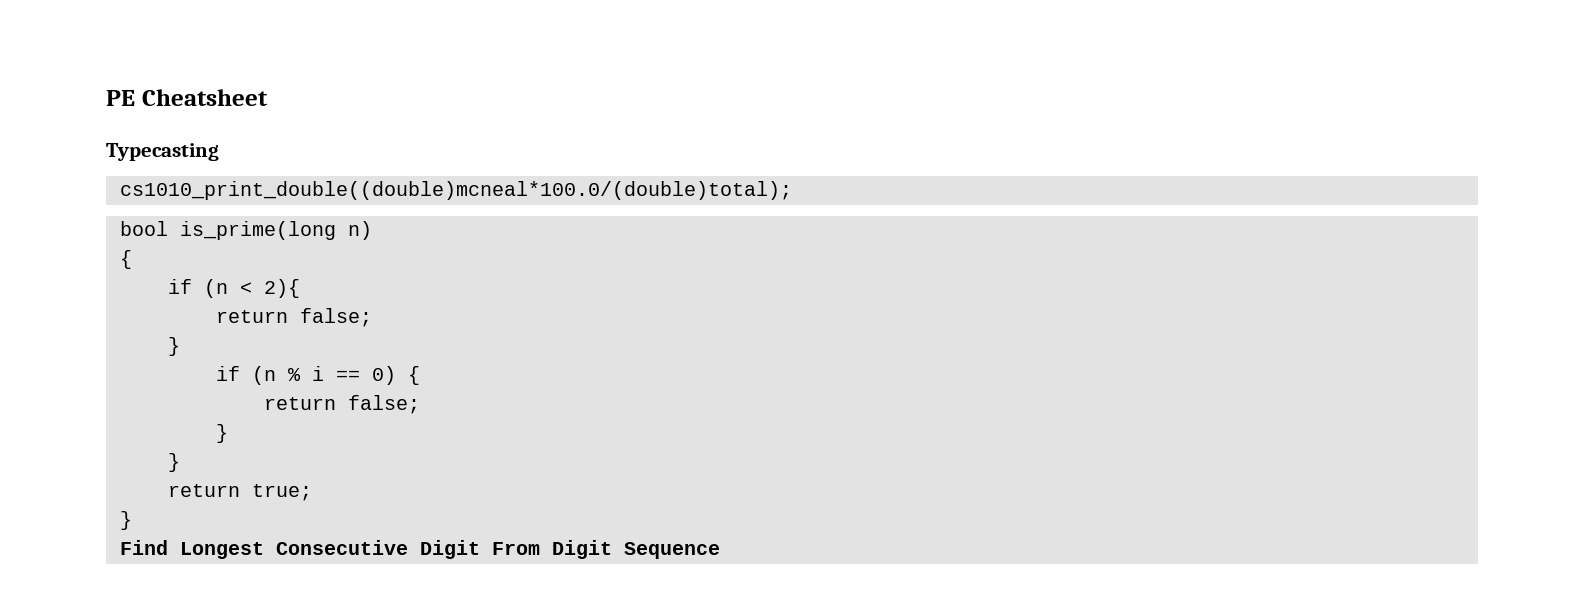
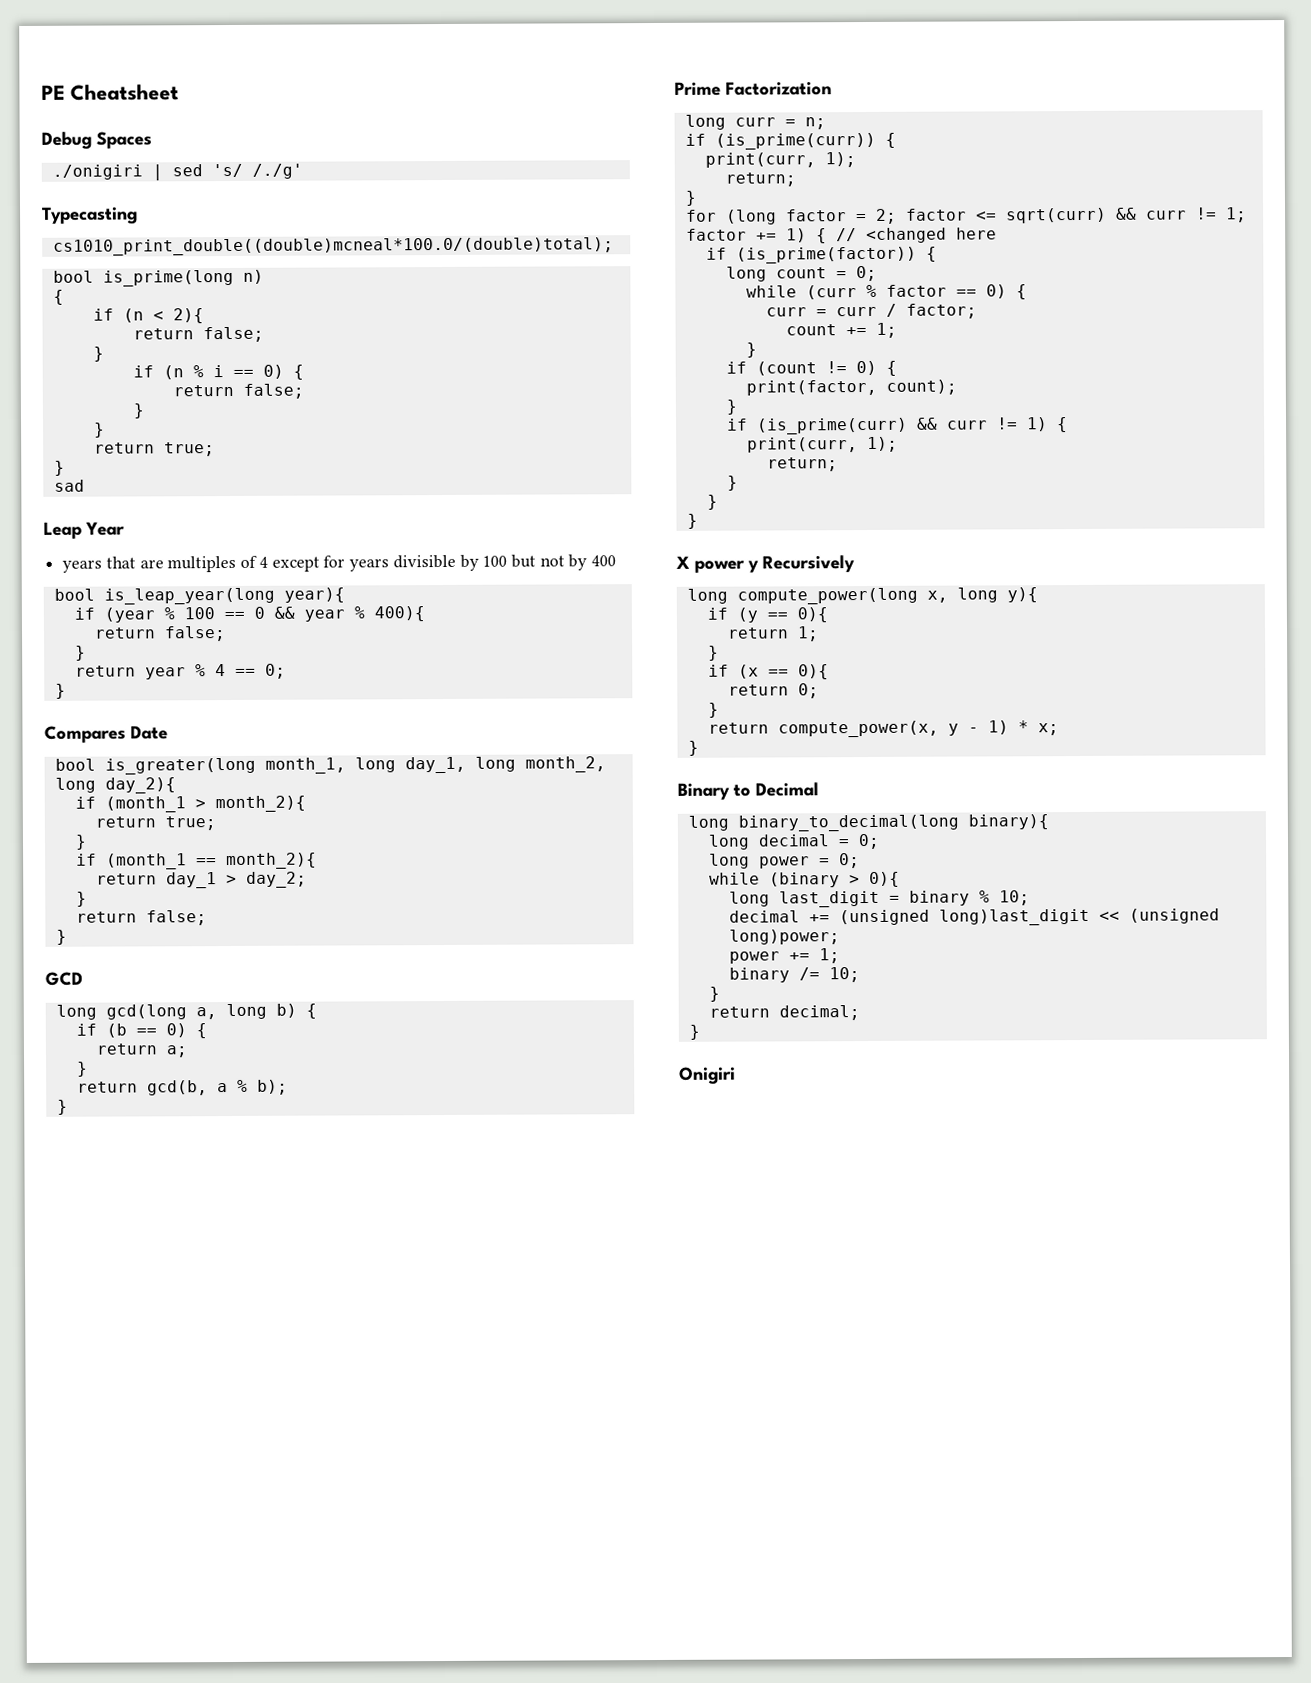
(268, 97) none -> [41,131,152,150] [51,163,303,181] // Debug Spaces // ./onigiri | sed 's/ /./g'
[119,540,720,559] Find Longest Consecutive Digit From Digit Sequence -> [53,479,85,492] [43,521,125,539] [62,554,617,573] [53,587,345,605] [73,606,425,623] [93,626,226,642] [74,645,86,661] [74,663,286,680] [54,683,66,699] [44,725,168,743] [54,756,606,775] [54,777,176,794] [74,795,306,813] [94,816,216,831] [74,834,87,850] [75,852,317,870] [95,871,307,889] [75,891,87,907] [75,910,207,926] [55,929,67,945] [45,971,83,986] [55,1003,317,1020] [75,1023,207,1039] [95,1043,188,1058] [76,1061,88,1077] [76,1079,288,1096] [56,1099,68,1115] [674,81,832,96] [684,114,826,130] [684,132,896,150] [704,152,856,168] [724,172,796,187] [684,190,697,206] [685,207,1247,225] [685,227,997,244] [705,246,937,264] [725,265,877,282] [745,284,1027,300] [765,303,977,319] [785,322,897,338] [745,342,757,358] [725,360,897,376] [745,379,957,396] [725,399,737,415] [726,417,1068,435] [746,436,898,453] [766,457,838,472] [726,475,738,491] [706,494,718,510] [686,513,698,529] [676,555,855,573] [686,587,1038,605] [706,607,828,623] [726,626,819,642] [707,645,719,661] [707,664,829,680] [727,683,819,699] [707,702,719,718] [707,720,1059,738] [687,740,699,756] [677,782,819,800] [687,814,1049,832] [707,833,880,850] [708,853,860,869] [708,871,900,888] [728,890,1030,908] [728,908,1220,926] [728,929,840,945] [728,948,840,964] [728,967,860,983] [708,986,720,1002] [708,1005,860,1021] [688,1024,700,1040] [679,1066,736,1085] sad // Leap Year // years that are multiples of 4 except for years divisible by 100 but not by 400 // bool is_leap_year(long year){ // if (year % 100 == 0 && year % 400){ // return false; // } // return year % 4 == 0; // } // Compares Date // bool is_greater(long month_1, long day_1, long month_2, long day_2){ // if (month_1 > month_2){ // return true; // } // if (month_1 == month_2){ // return day_1 > day_2; // } // return false; // } // GCD // long gcd(long a, long b) { // if (b == 0) { // return a; // } // return gcd(b, a % b); // } // Prime Factorization // long curr = n; // if (is_prime(curr)) { // print(curr, 1); // return; // } // for (long factor = 2; factor <= sqrt(curr) && curr != 1; factor += 1) { // <changed here // if (is_prime(factor)) { // long count = 0; // while (curr % factor == 0) { // curr = curr / factor; // count += 1; // } // if (count != 0) { // print(factor, count); // } // if (is_prime(curr) && curr != 1) { // print(curr, 1); // return; // } // } // } // X power y Recursively // long compute_power(long x, long y){ // if (y == 0){ // return 1; // } // if (x == 0){ // return 0; // } // return compute_power(x, y - 1) * x; // } // Binary to Decimal // long binary_to_decimal(long binary){ // long decimal = 0; // long power = 0; // while (binary > 0){ // long last_digit = binary % 10; // decimal += (unsigned long)last_digit << (unsigned long)power; // power += 1; // binary /= 10; // } // return decimal; // } // Onigiri

